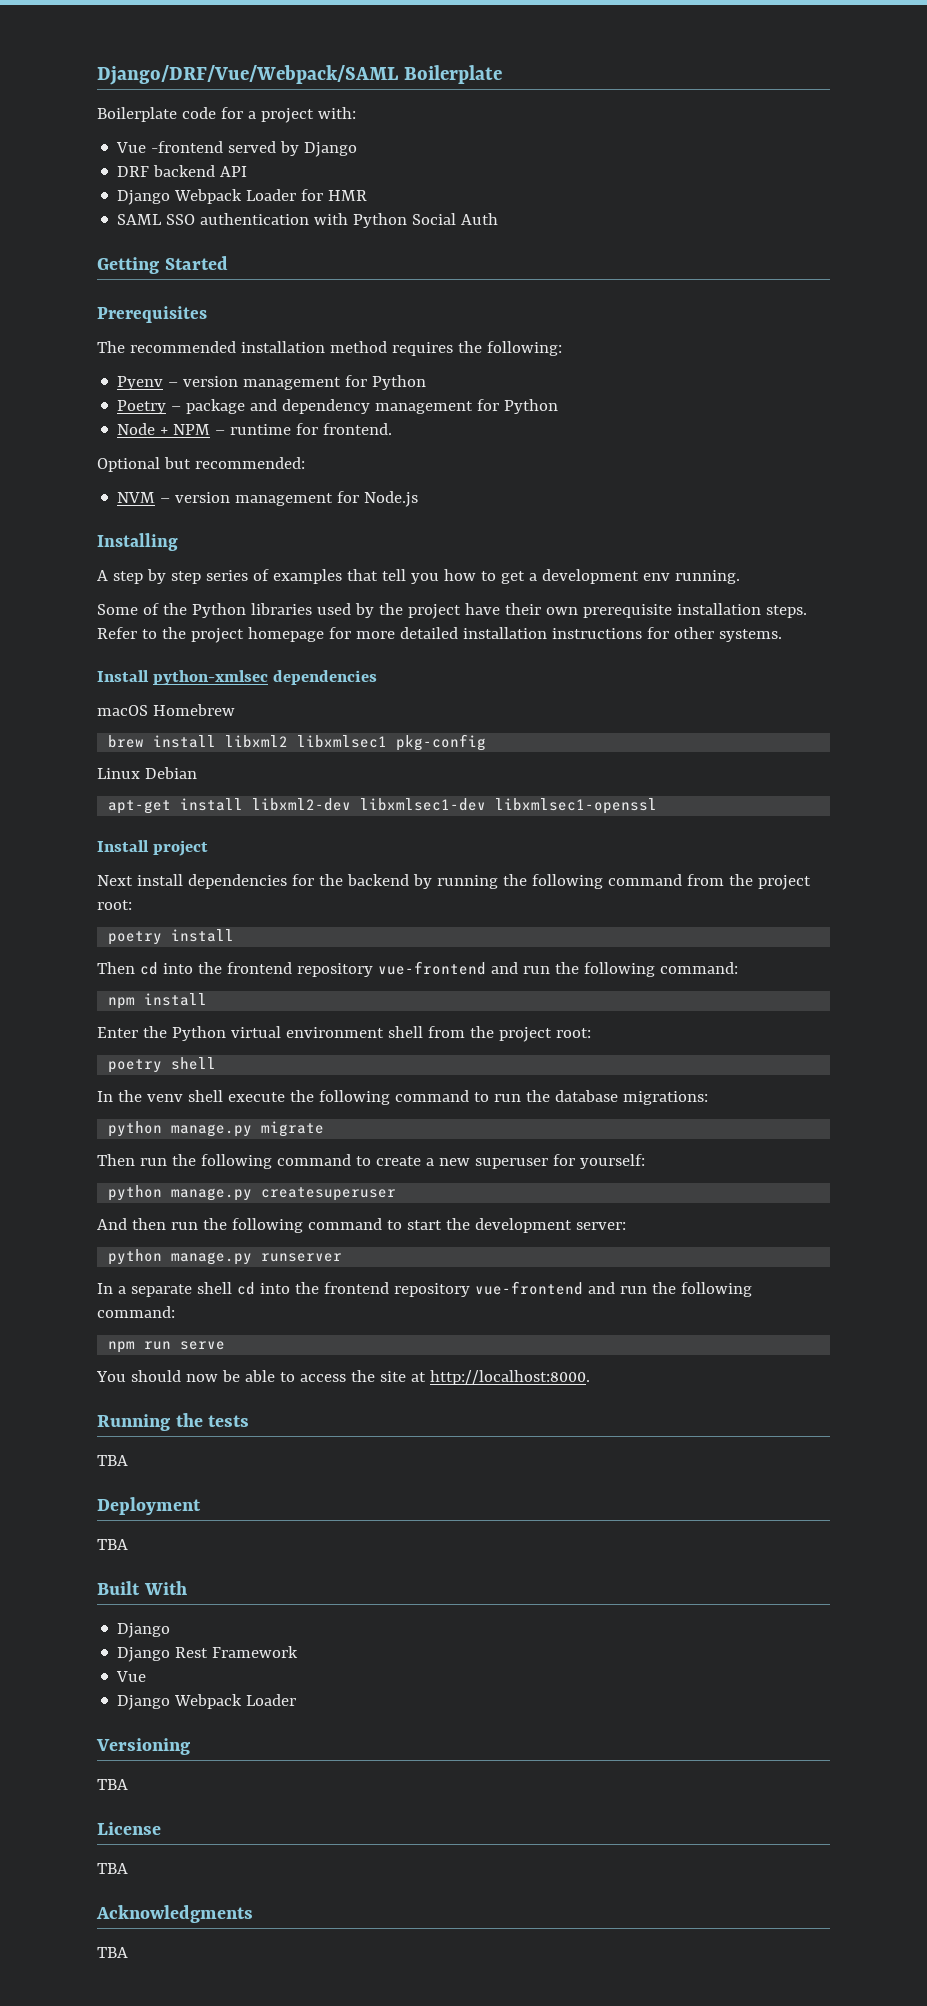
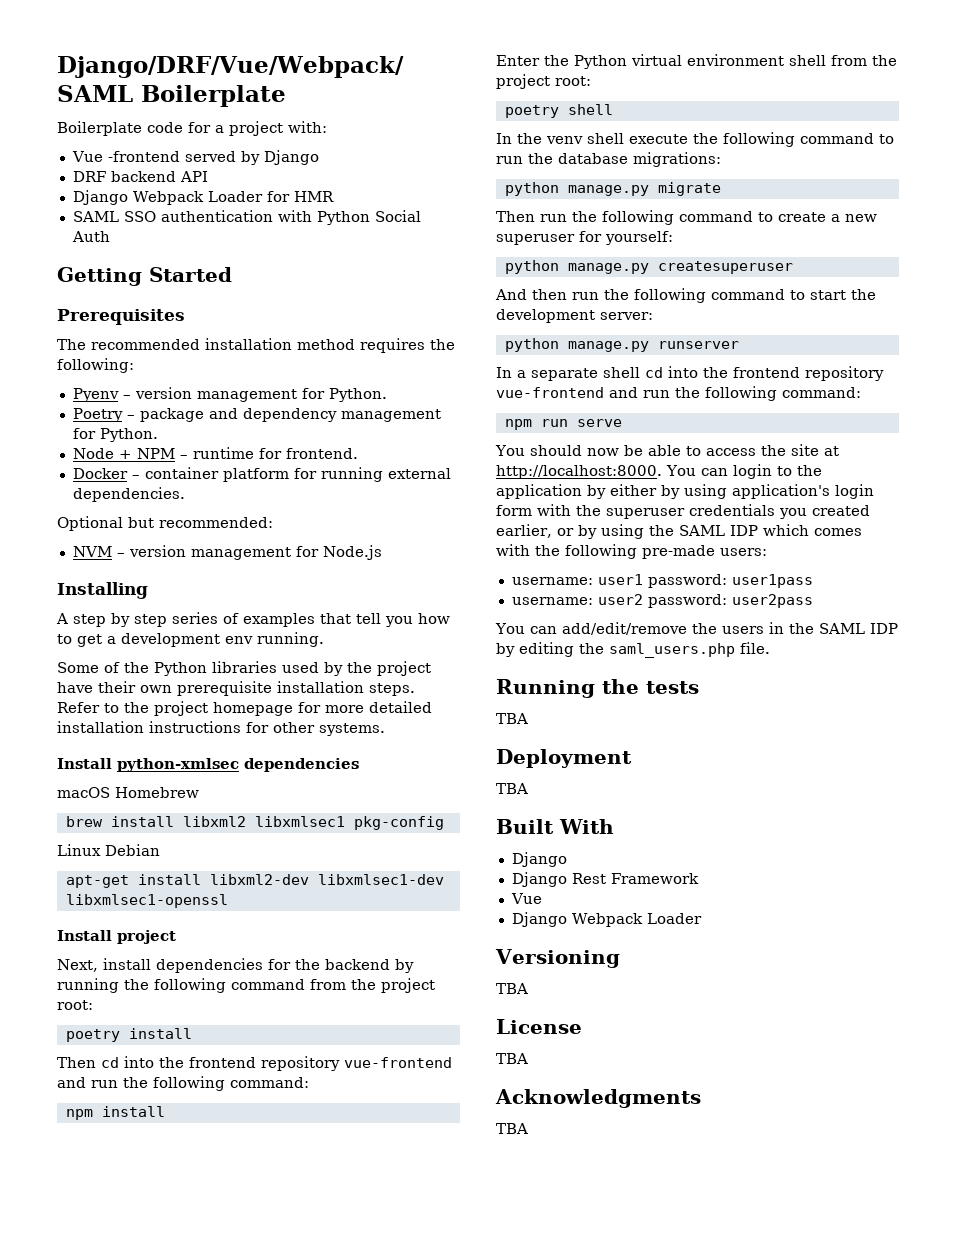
[372,375,427,390] Python -> [328,388,387,402] Python.
[504,399,559,414] Python -> [99,428,158,442] Python.
(393, 429) none -> [72,467,451,482] [72,487,185,502] // Docker – container platform for running external dependencies.
[97,875,133,886] Next -> [57,959,98,972] Next,
(590, 1377) none -> [666,464,822,479] [496,484,874,499] [496,504,870,519] [496,524,862,539] [496,544,767,559] [511,574,813,588] [511,594,813,608] [495,622,898,635] [496,642,770,658] You can login to the application by either by using application's login form with the superuser credentials you created earlier, or by using the SAML IDP which comes with the following pre-made users: // username: user1 password: user1pass // username: user2 password: user2pass // You can add/edit/remove the users in the SAML IDP by editing the saml_users.php file.

